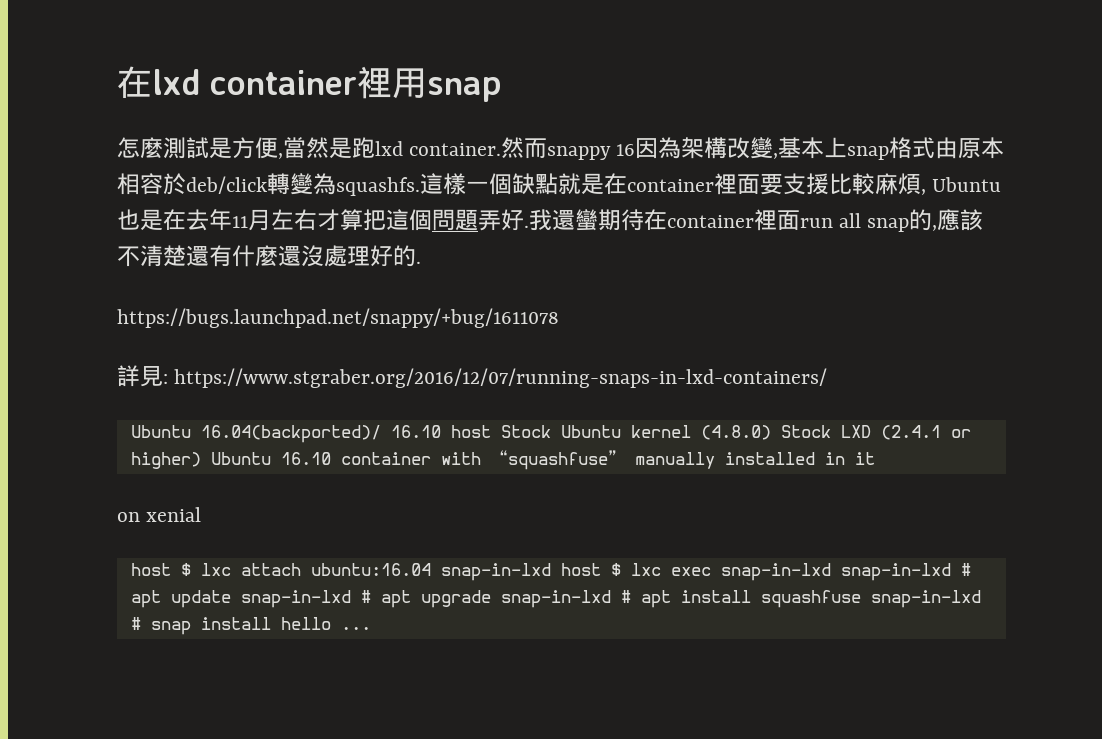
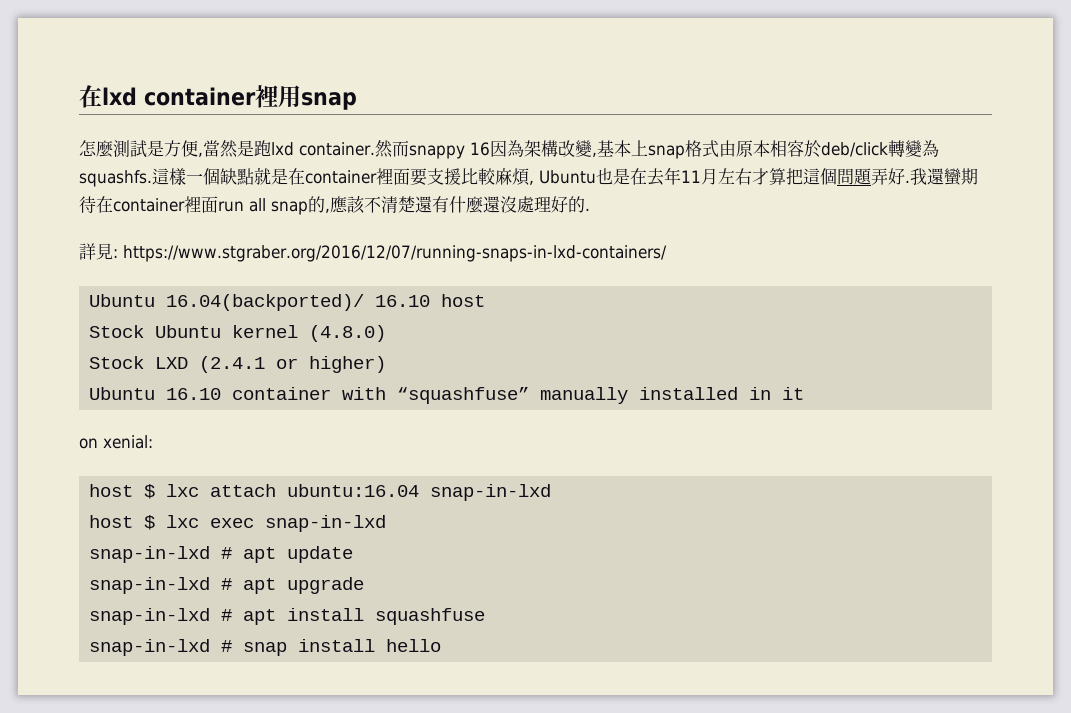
[117,308,559,328] // https://bugs.launchpad.net/snappy/+bug/1611078 -> (590, 209) none
(491, 431) none -> (486, 300) //
(771, 432) none -> (387, 333) //
(201, 460) none -> (387, 364) //
[146,507,202,522] xenial -> [103,435,153,449] xenial:
(551, 572) none -> (552, 492) //
(831, 572) none -> (387, 523) //
(231, 599) none -> (354, 554) //
(491, 599) none -> (365, 585) //
(861, 599) none -> (486, 616) //
[340,626,371,630] ... -> (442, 645) none

